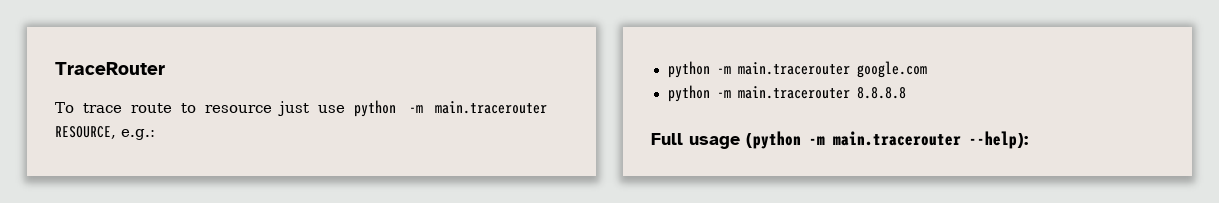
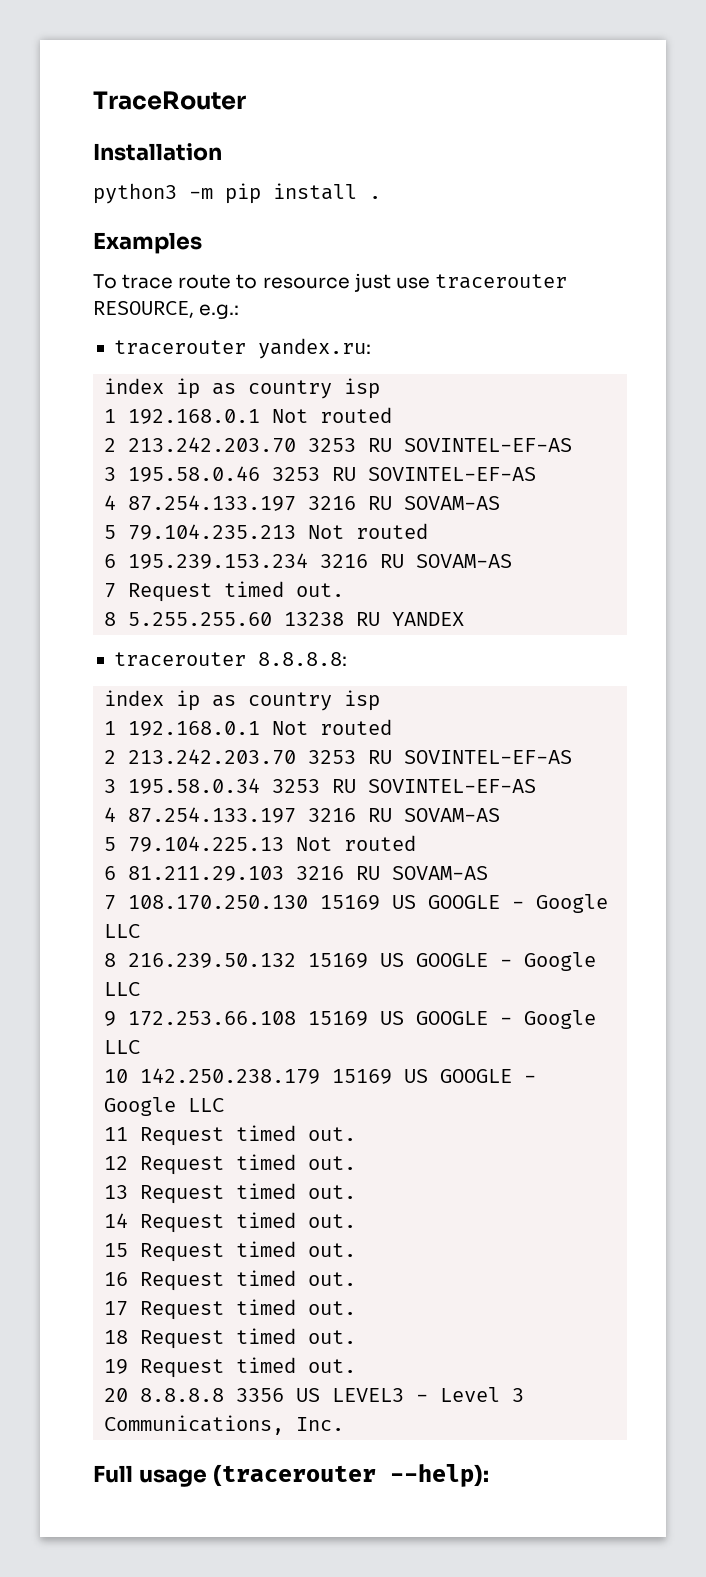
(165, 68) none -> [93,143,222,161] [93,183,381,204] [93,232,202,254] // Installation // python3 -m pip install . // Examples
[354,100,547,117] python -m main.tracerouter -> [434,274,567,289] tracerouter
[667,61,927,78] [667,85,906,102] python -m main.tracerouter google.com // python -m main.tracerouter 8.8.8.8 -> [113,338,371,359] [104,378,381,399] [104,407,393,424] [104,437,573,453] [104,466,537,482] [104,495,501,511] [104,523,429,540] [104,553,513,569] [104,581,345,602] [104,612,465,626] [113,652,347,667] [104,690,381,711] [104,719,393,736] [104,749,573,765] [104,778,537,794] [104,807,501,823] [104,835,417,852] [104,866,489,881] [104,894,609,913] [104,924,141,938] [104,952,597,971] [104,982,141,996] [104,1010,597,1029] [104,1040,141,1054] [104,1068,537,1084] [104,1097,225,1116] [104,1125,357,1146] [104,1154,357,1175] [104,1183,357,1204] [104,1212,357,1233] [104,1241,357,1262] [104,1270,357,1291] [104,1299,357,1320] [104,1328,357,1349] [104,1357,357,1378] [104,1387,525,1402] [104,1415,345,1435] tracerouter yandex.ru: // index ip as country isp // 1 192.168.0.1 Not routed // 2 213.242.203.70 3253 RU SOVINTEL-EF-AS // 3 195.58.0.46 3253 RU SOVINTEL-EF-AS // 4 87.254.133.197 3216 RU SOVAM-AS // 5 79.104.235.213 Not routed // 6 195.239.153.234 3216 RU SOVAM-AS // 7 Request timed out. // 8 5.255.255.60 13238 RU YANDEX // tracerouter 8.8.8.8: // index ip as country isp // 1 192.168.0.1 Not routed // 2 213.242.203.70 3253 RU SOVINTEL-EF-AS // 3 195.58.0.34 3253 RU SOVINTEL-EF-AS // 4 87.254.133.197 3216 RU SOVAM-AS // 5 79.104.225.13 Not routed // 6 81.211.29.103 3216 RU SOVAM-AS // 7 108.170.250.130 15169 US GOOGLE - Google LLC // 8 216.239.50.132 15169 US GOOGLE - Google LLC // 9 172.253.66.108 15169 US GOOGLE - Google LLC // 10 142.250.238.179 15169 US GOOGLE - Google LLC // 11 Request timed out. // 12 Request timed out. // 13 Request timed out. // 14 Request timed out. // 15 Request timed out. // 16 Request timed out. // 17 Request timed out. // 18 Request timed out. // 19 Request timed out. // 20 8.8.8.8 3356 US LEVEL3 - Level 3 Communications, Inc.
[746,131,961,149] (python -m main.tracerouter -> [212,1464,376,1487] (tracerouter

